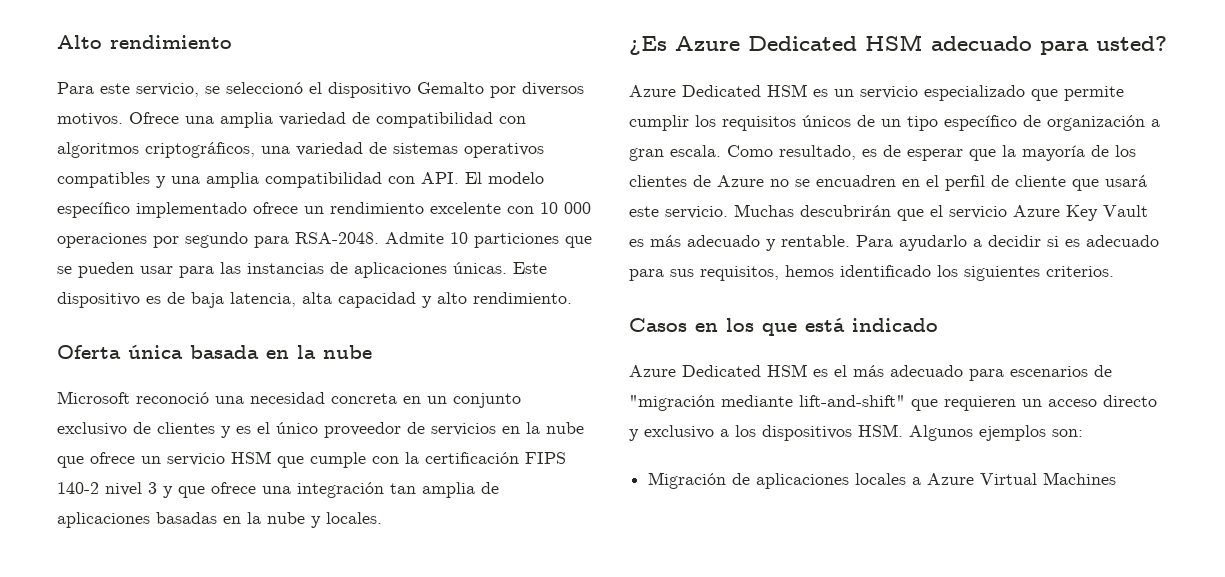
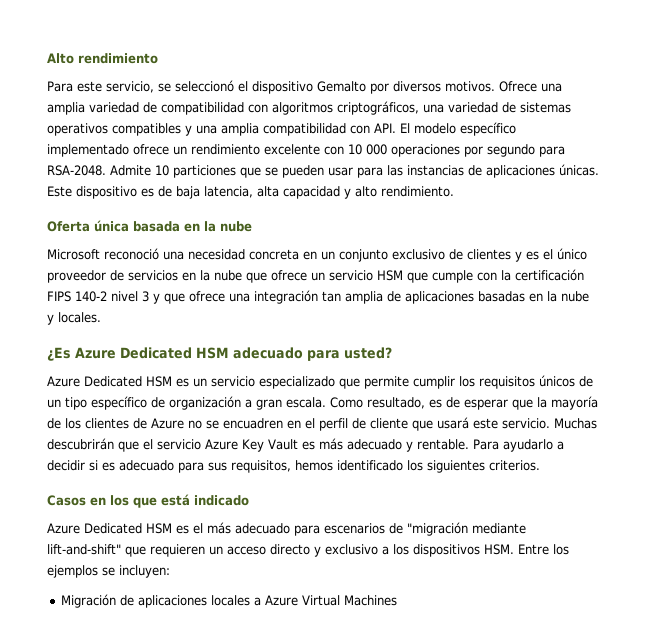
[909,425,1083,441] Algunos ejemplos son: -> [518,544,569,555] [47,565,170,578] Entre los ejemplos se incluyen:

